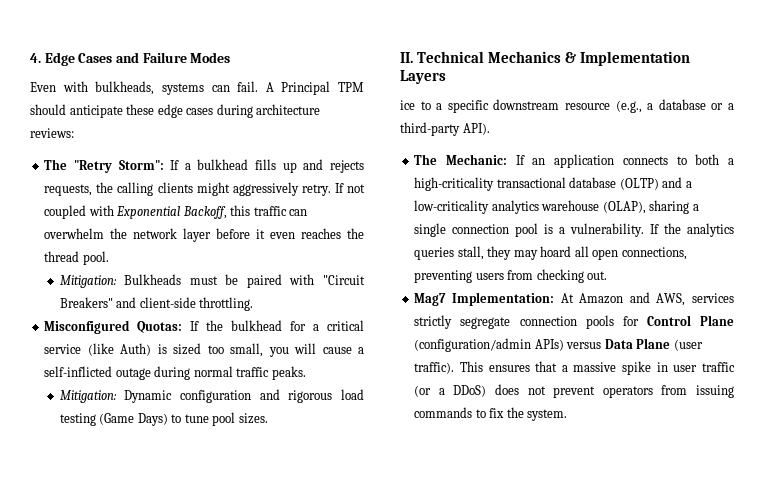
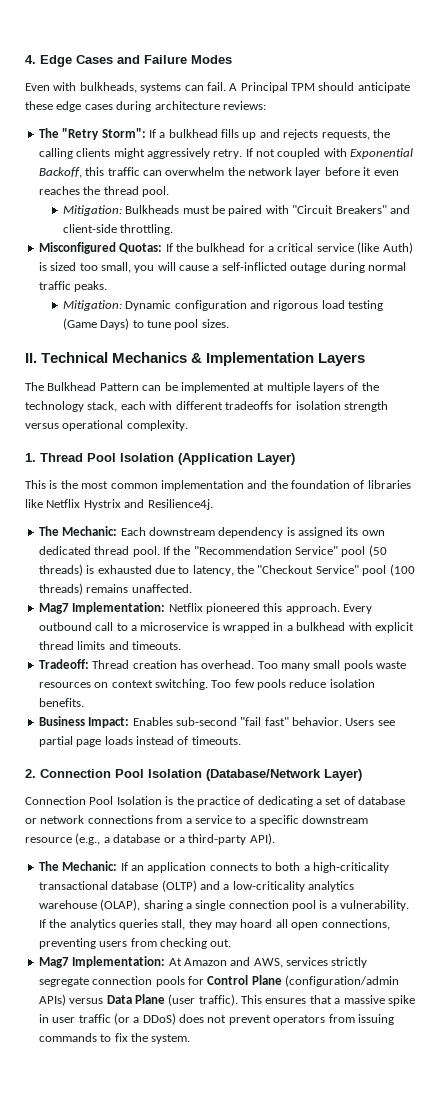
[400,100,415,110] ice -> [25,382,379,393] [25,401,388,412] [25,420,188,431] [25,453,295,465] [25,480,411,491] [25,499,213,510] [38,526,385,538] [38,545,387,557] [38,564,415,576] [38,583,192,595] [38,602,372,614] [38,622,414,633] [38,641,181,650] [38,659,407,671] [38,679,375,690] [38,698,84,707] [38,716,395,728] [38,736,241,747] [25,769,362,781] [25,796,406,807] [25,815,232,824] The Bulkhead Pattern can be implemented at multiple layers of the technology stack, each with different tradeoffs for isolation strength versus operational complexity. // 1. Thread Pool Isolation (Application Layer) // This is the most common implementation and the foundation of libraries like Netflix Hystrix and Resilience4j. // The Mechanic: Each downstream dependency is assigned its own dedicated thread pool. If the "Recommendation Service" pool (50 threads) is exhausted due to latency, the "Checkout Service" pool (100 threads) remains unaffected. // Mag7 Implementation: Netflix pioneered this approach. Every outbound call to a microservice is wrapped in a bulkhead with explicit thread limits and timeouts. // Tradeoff: Thread creation has overhead. Too many small pools waste resources on context switching. Too few pools reduce isolation benefits. // Business Impact: Enables sub-second "fail fast" behavior. Users see partial page loads instead of timeouts. // 2. Connection Pool Isolation (Database/Network Layer) // Connection Pool Isolation is the practice of dedicating a set of database or network connections from a service

